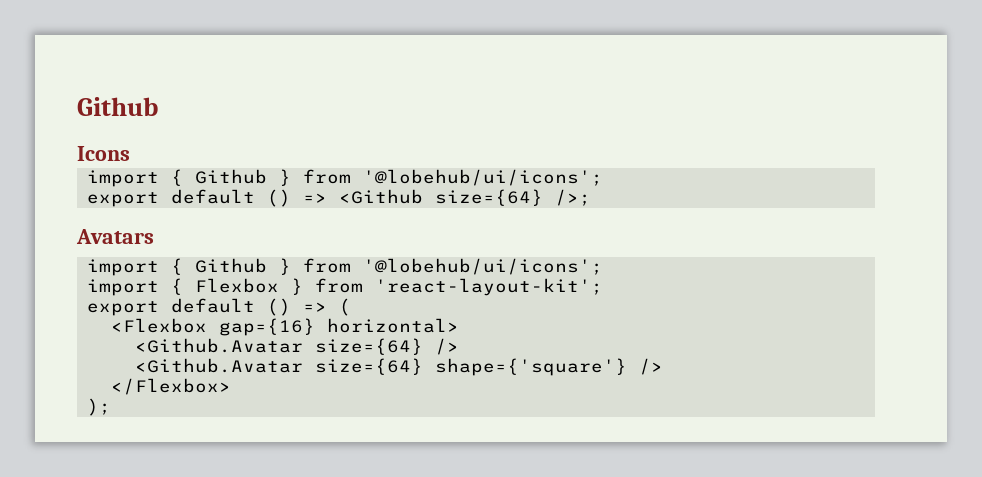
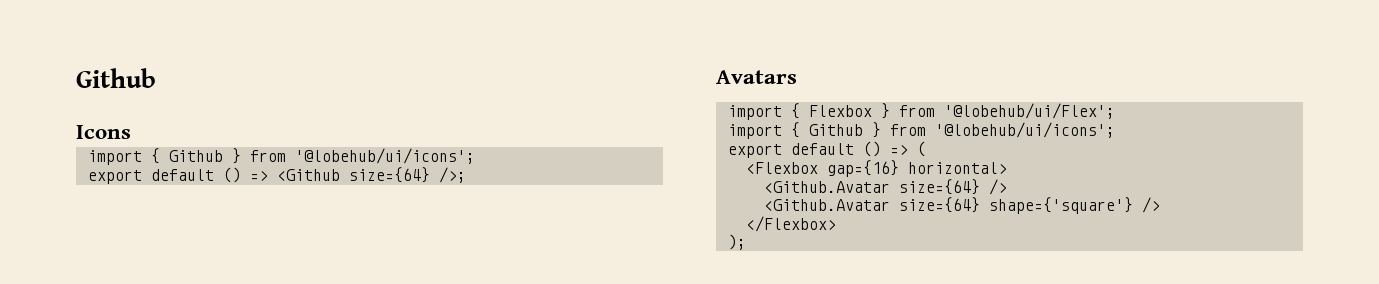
[87,258,604,276] [87,278,604,296] // import { Github } from '@lobehub/ui/icons'; // import { Flexbox } from 'react-layout-kit'; -> [727,103,1115,120] [727,122,1115,139] // import { Flexbox } from '@lobehub/ui/Flex'; // import { Github } from '@lobehub/ui/icons';

